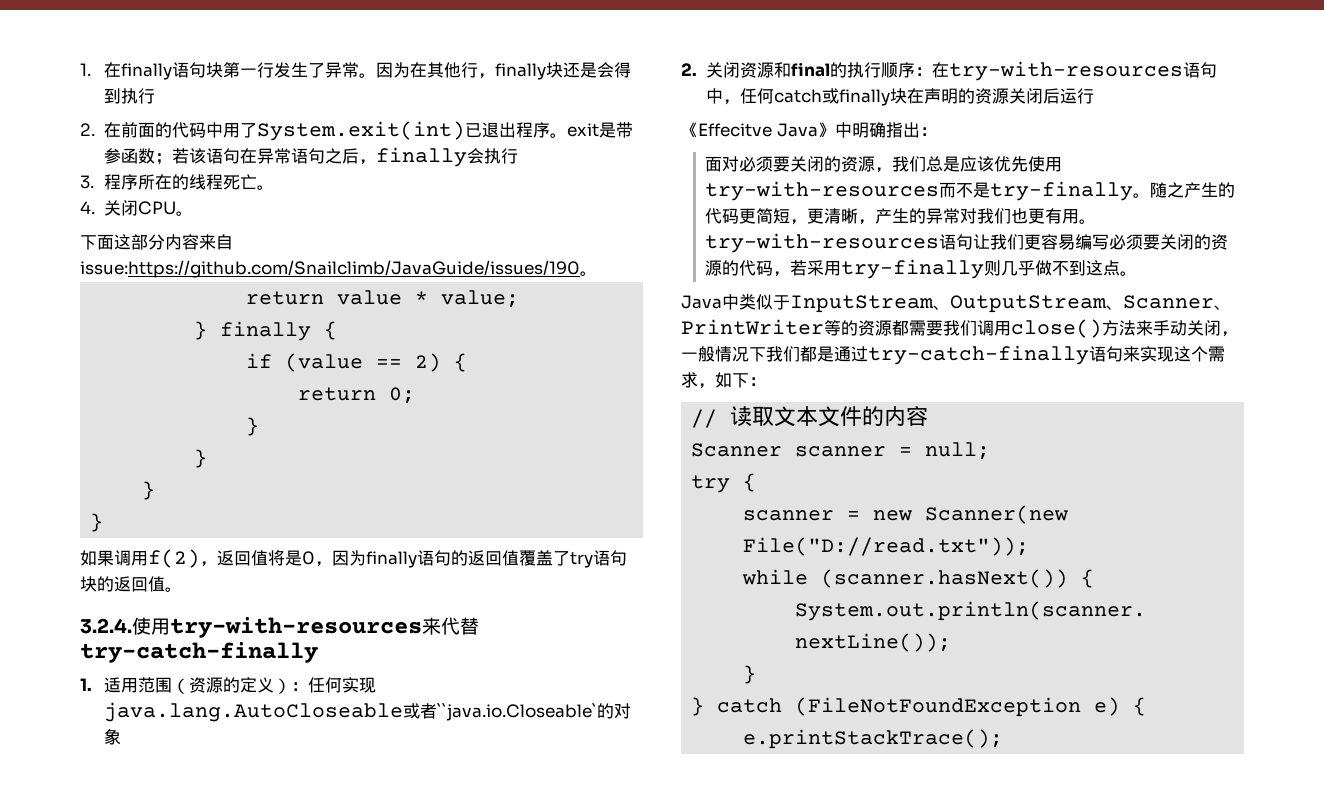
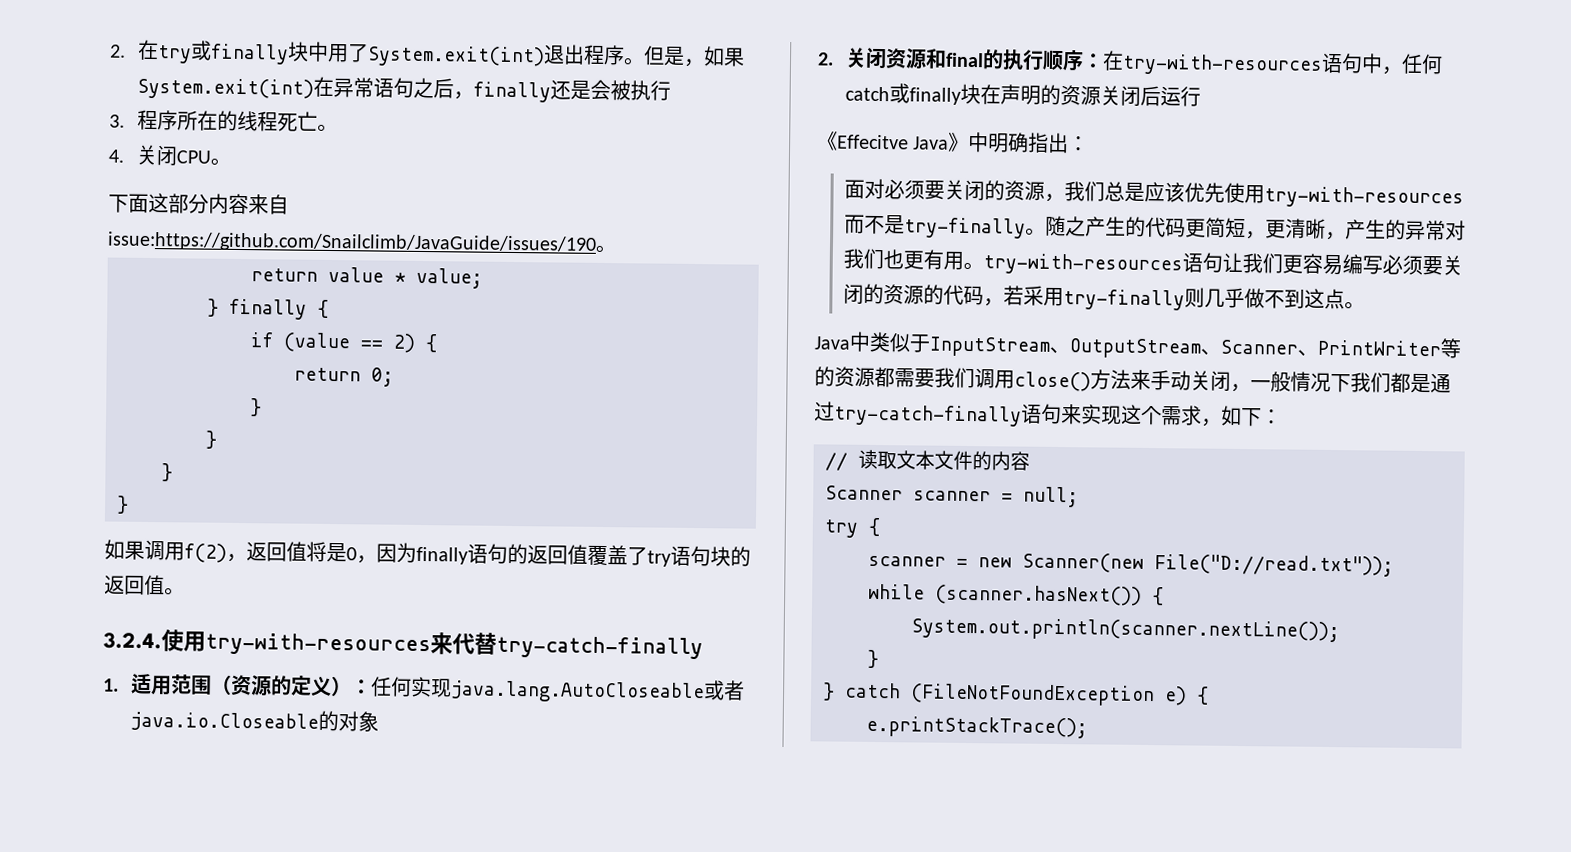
[80,62,631,80] [103,88,155,104] [80,122,206,138] 1.在finally语句块第一行发生了异常。因为在其他行，finally块还是会得到执行 // 2.在前面的代码 -> [110,39,309,65] 2.在try或finally块
[464,123,482,138] 已 -> (545, 56) none
[566,122,633,138] [103,148,240,165] exit是带参函数；若该语句 -> [642,45,745,68] [136,77,314,100] 但是，如果System.exit(int)
[466,148,484,164] 会 -> [549,79,631,101] 还是会被
[436,703,597,721] ``java.io.Closeable` -> [129,711,319,732] java.io.Closeable

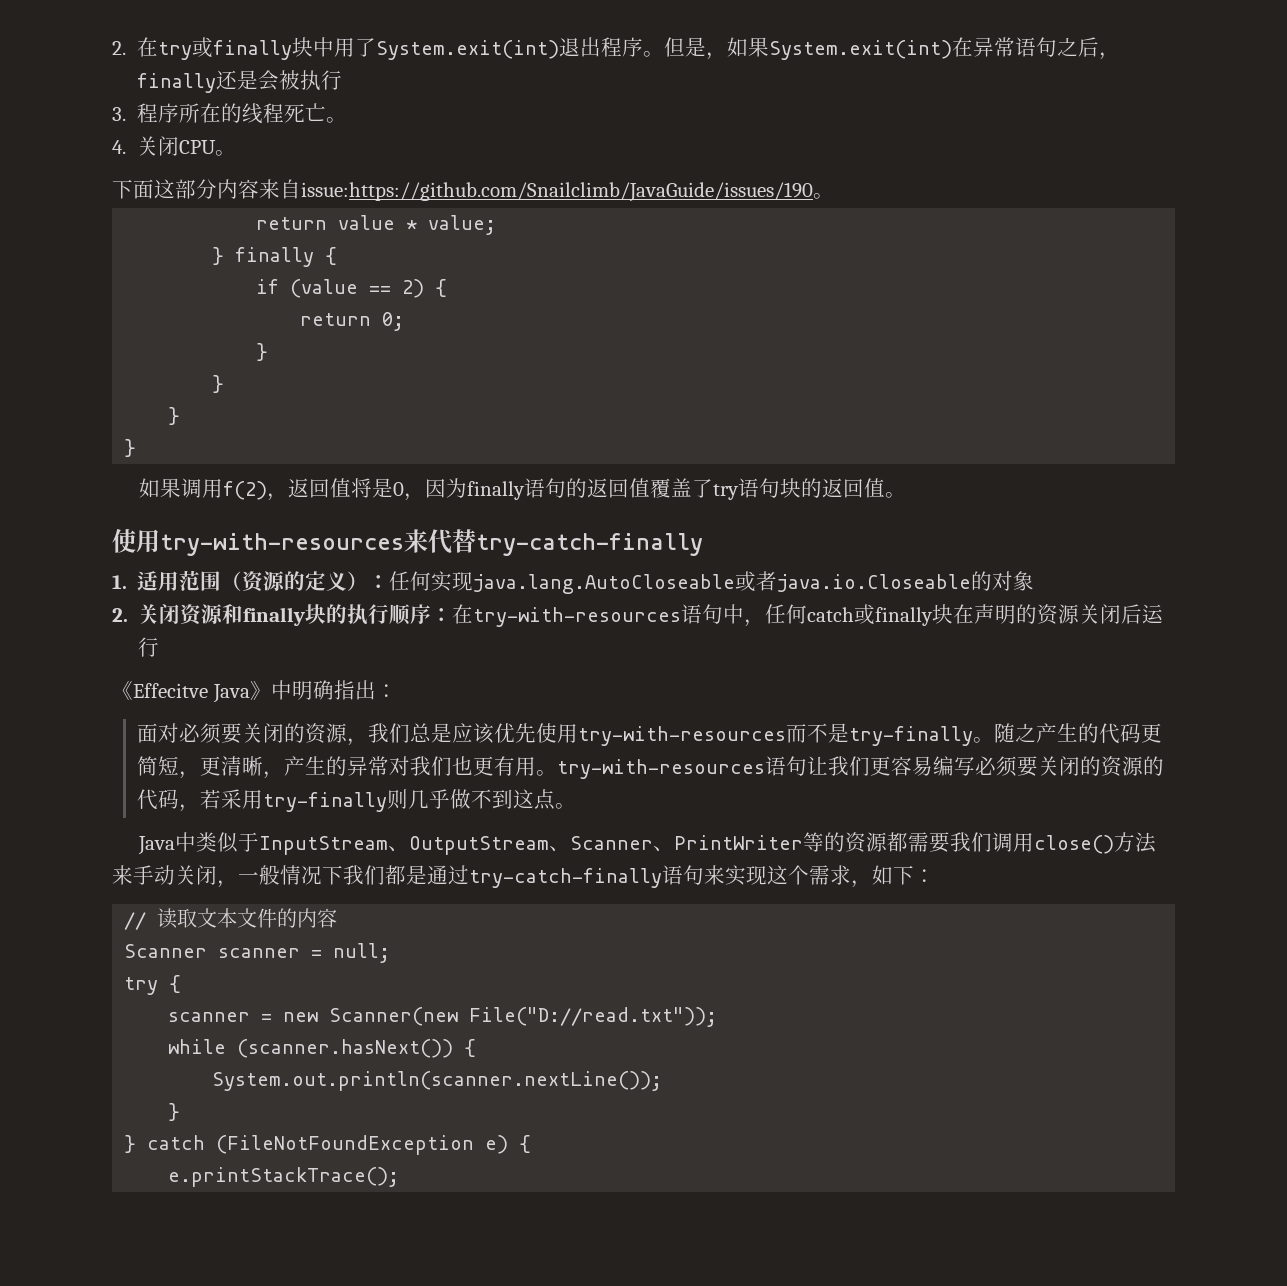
[103,632,162,650] 3.2.4. -> (907, 495) none
[944,52,984,68] final -> [243,604,327,626] finally块

